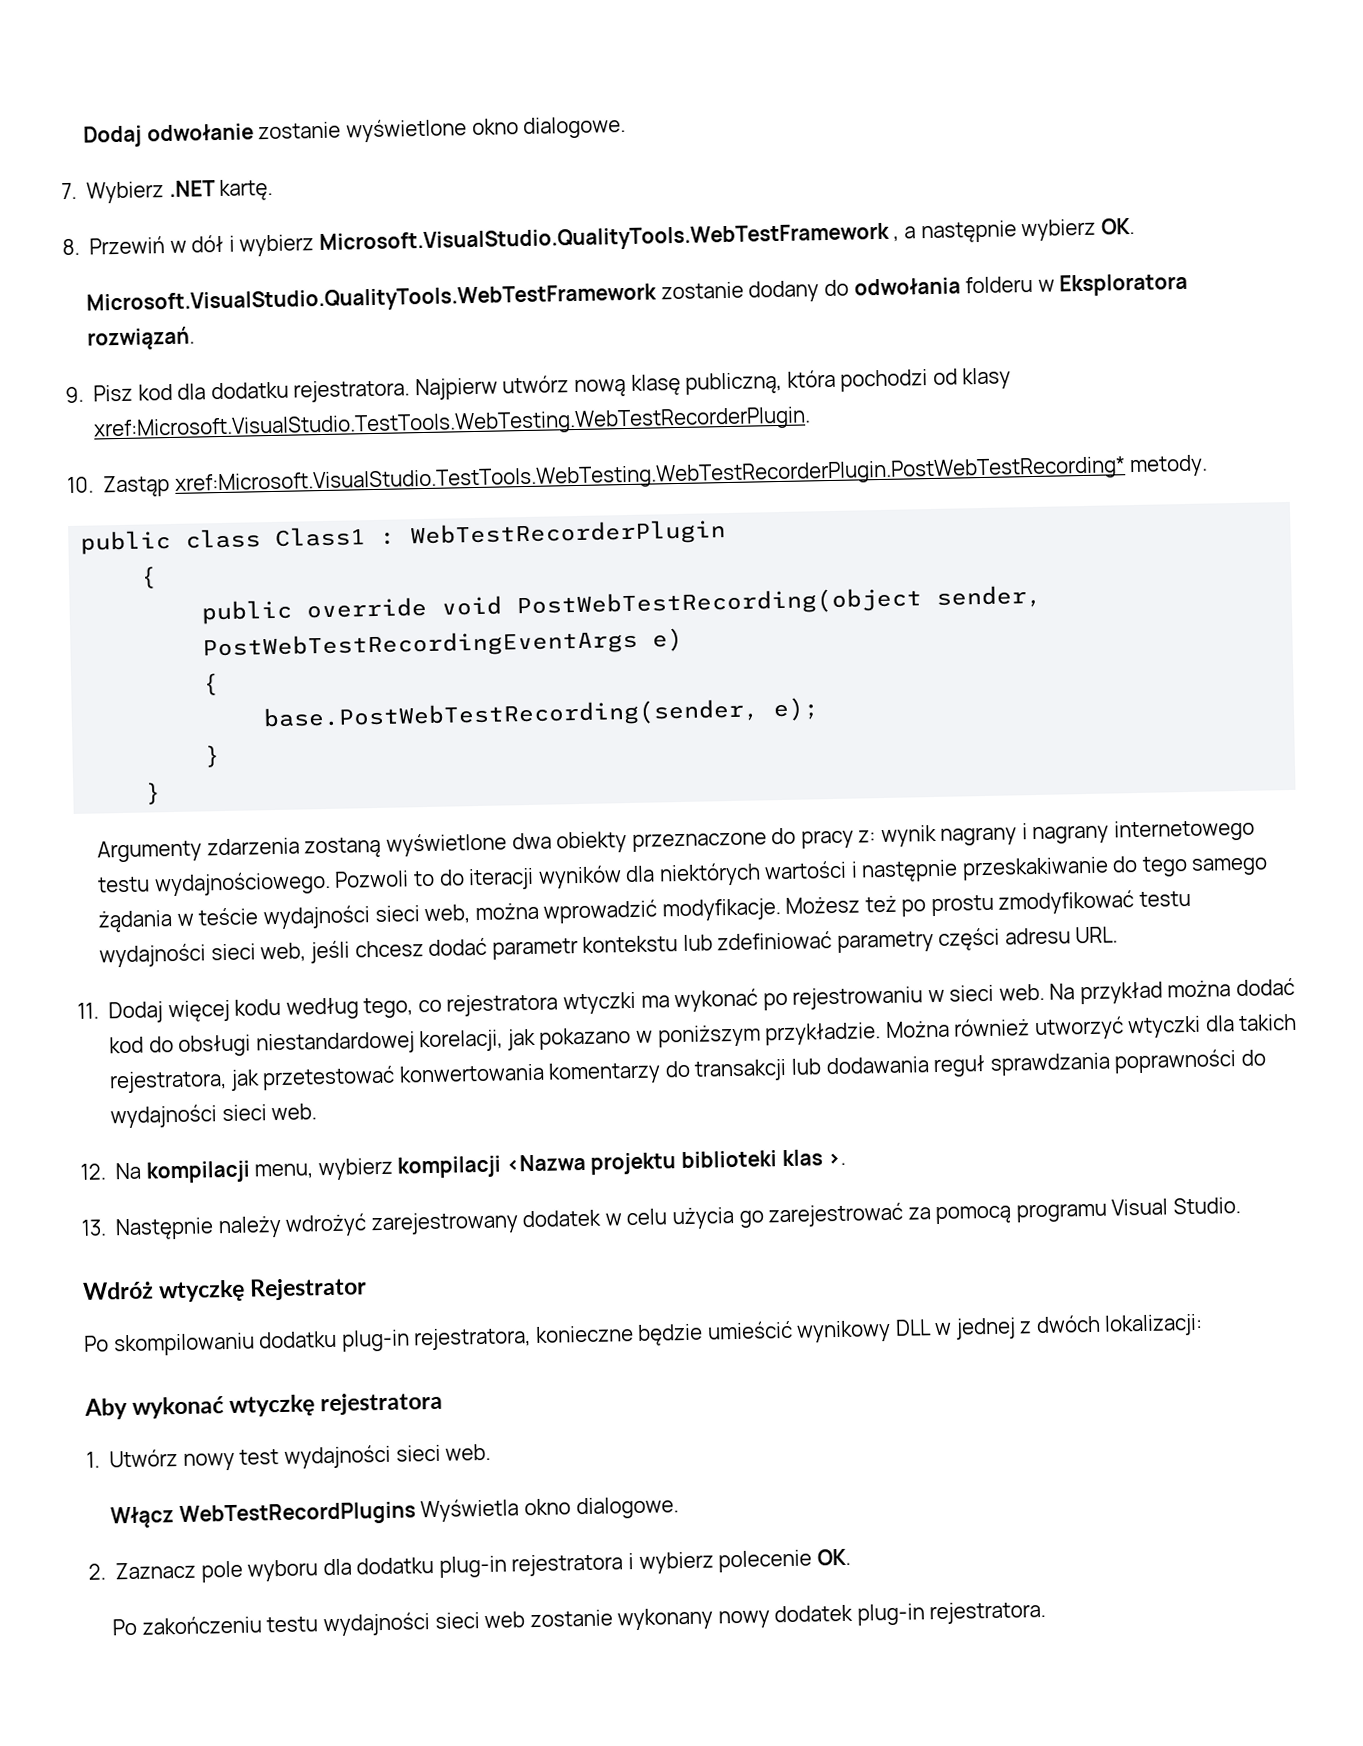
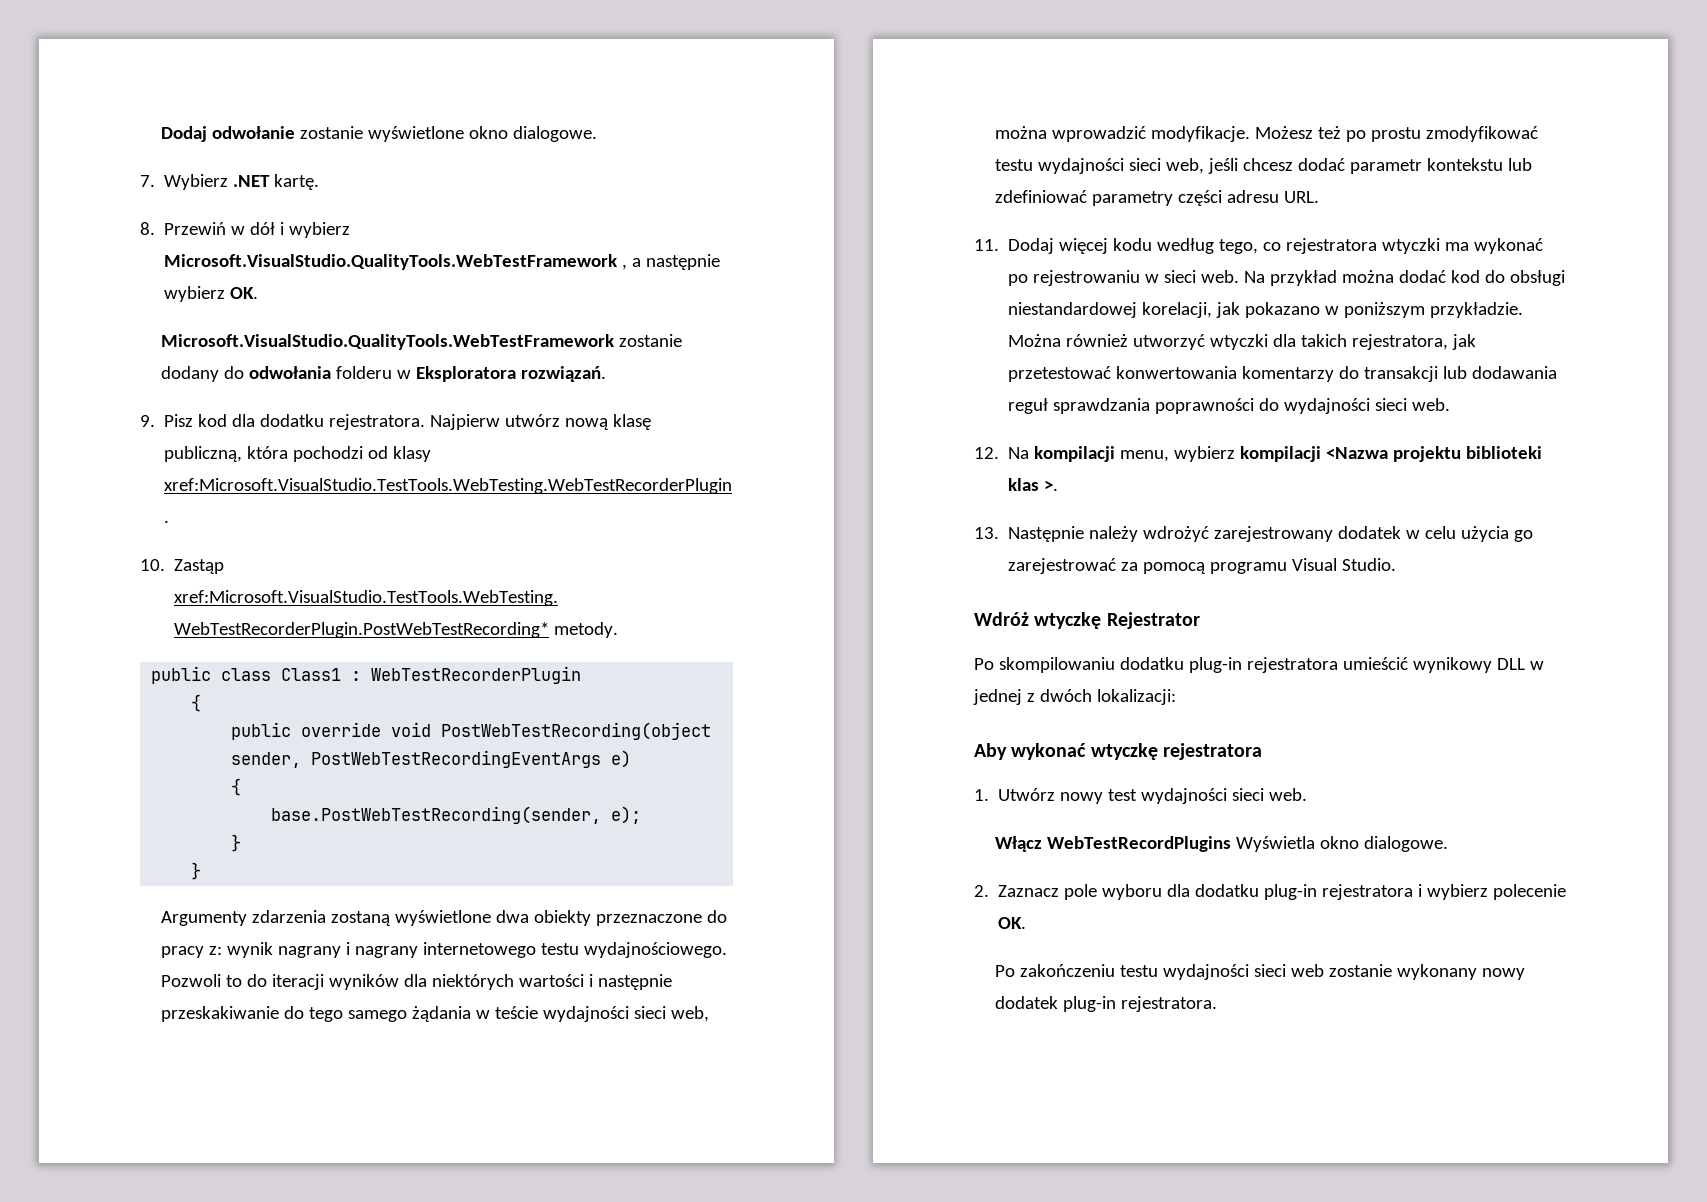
[413,1323,704,1351] rejestratora, konieczne będzie -> [1246,657,1338,673] rejestratora

